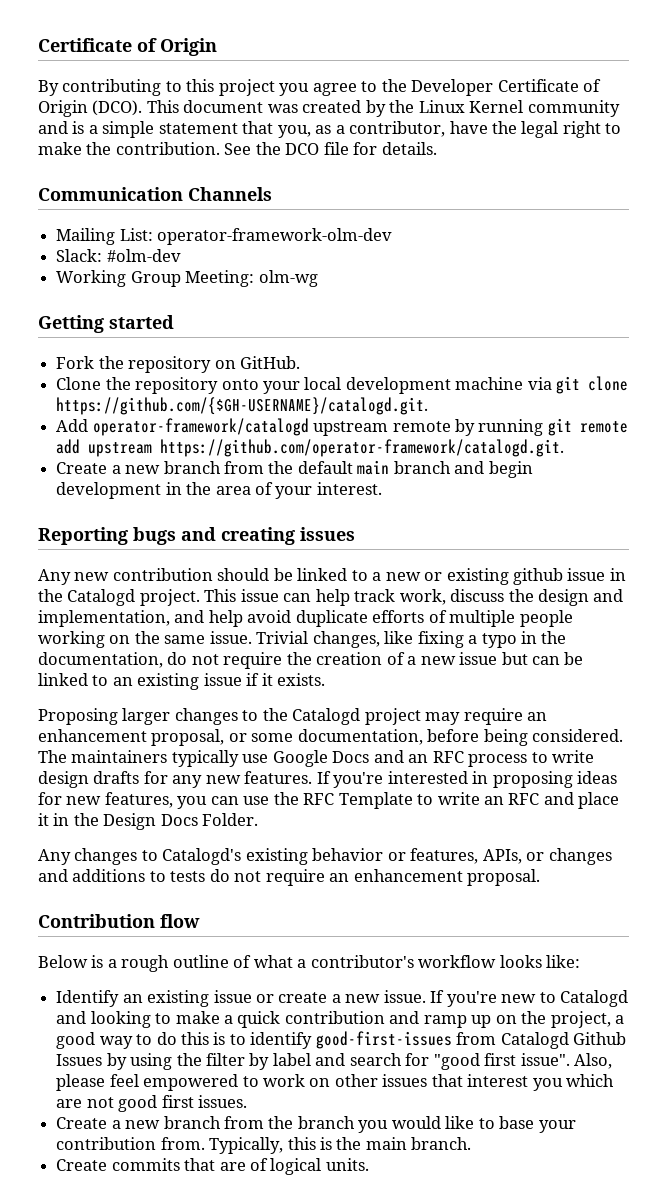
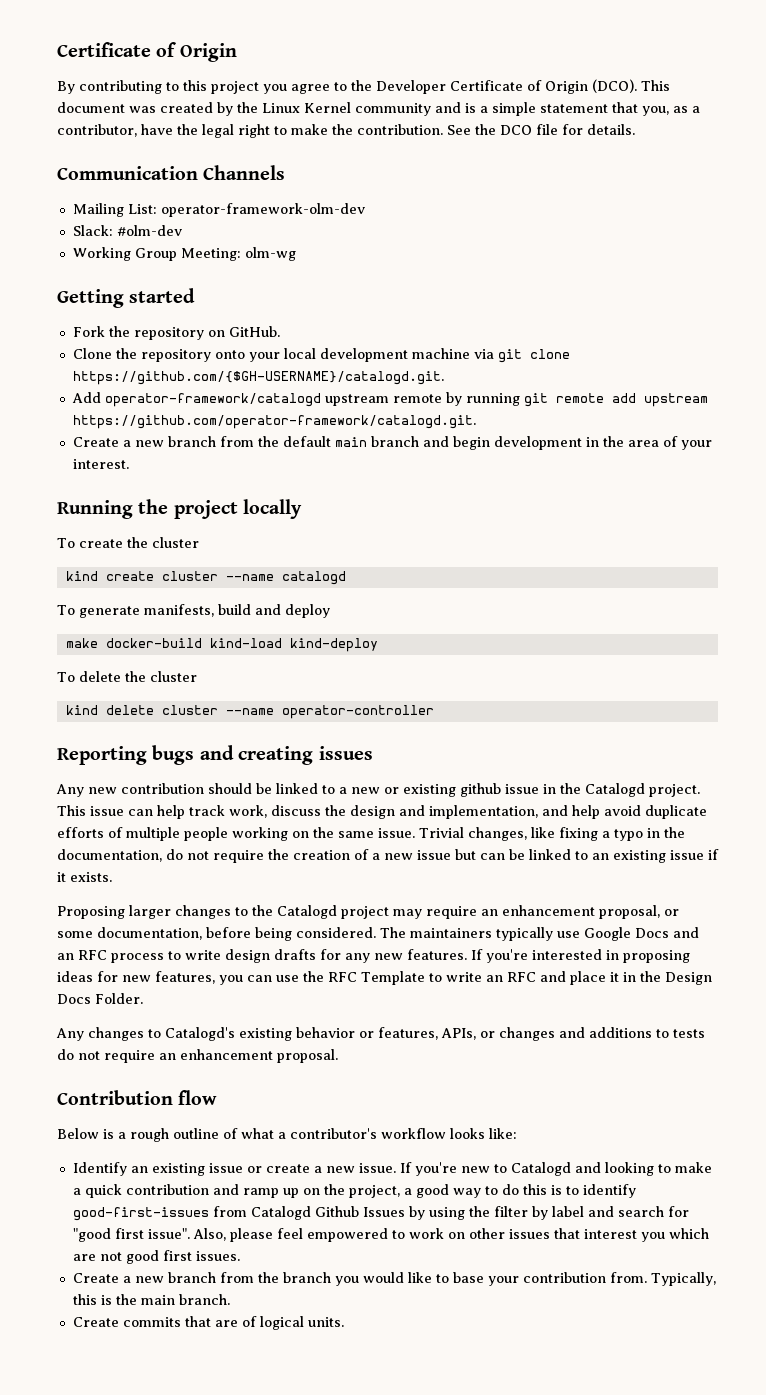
(382, 488) none -> [57,499,303,519] [57,537,199,548] [65,571,346,585] [57,604,330,618] [65,638,378,652] [57,671,197,682] [65,705,434,719] // Running the project locally // To create the cluster // kind create cluster --name catalogd // To generate manifests, build and deploy // make docker-build kind-load kind-deploy // To delete the cluster // kind delete cluster --name operator-controller

